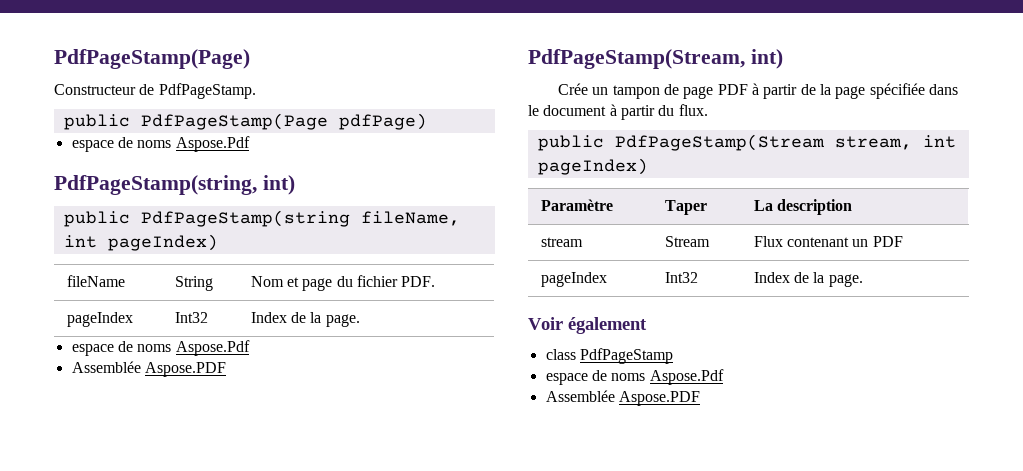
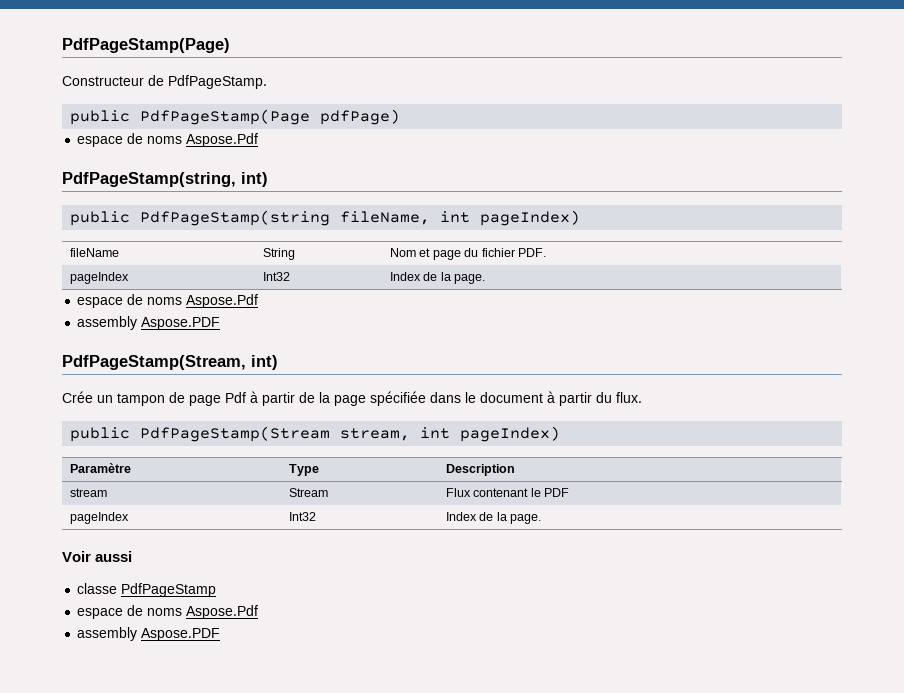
[71,361,141,373] Assemblée -> [77,316,138,330] assembly
[717,84,748,95] PDF -> [225,392,246,403] Pdf
[664,200,707,215] [753,199,852,215] Taper | La description -> [289,464,320,476] [446,464,516,476] Type | Description
[852,239,869,247] un -> [530,488,541,497] le
[568,317,647,334] [545,349,576,360] également // class -> [95,551,133,562] [77,583,118,594] aussi // classe
[545,390,615,402] Assemblée -> [77,627,138,641] assembly

